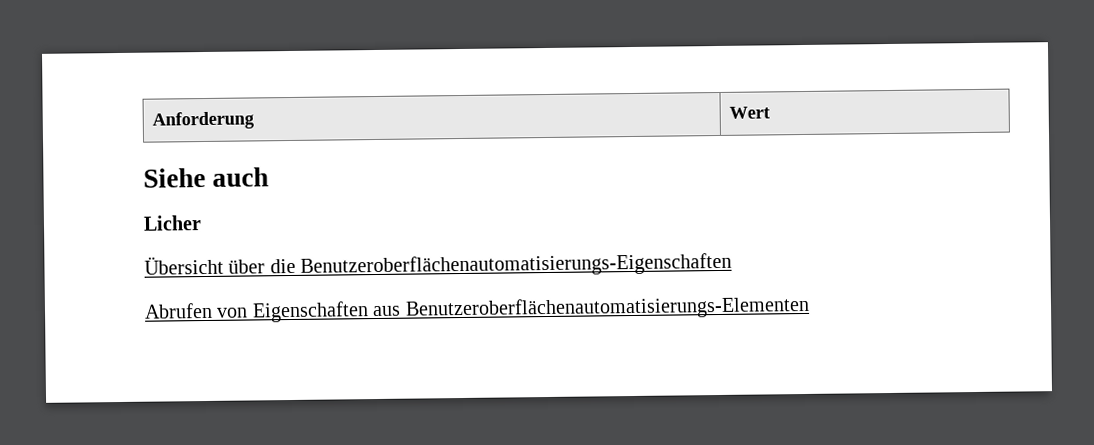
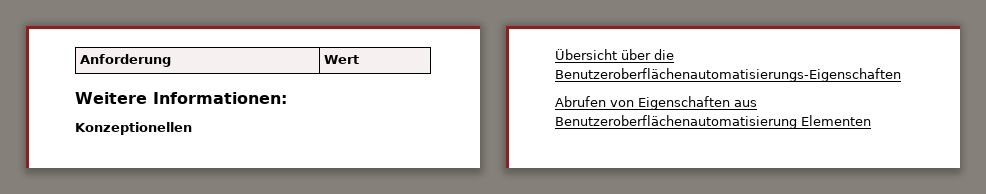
[143,167,270,188] [143,215,202,231] Siehe auch // Licher -> [75,92,287,104] [75,122,192,135] Weitere Informationen: // Konzeptionellen
[404,295,810,321] Benutzeroberflächenautomatisierungs-Elementen -> [555,115,871,129] Benutzeroberflächenautomatisierung Elementen

